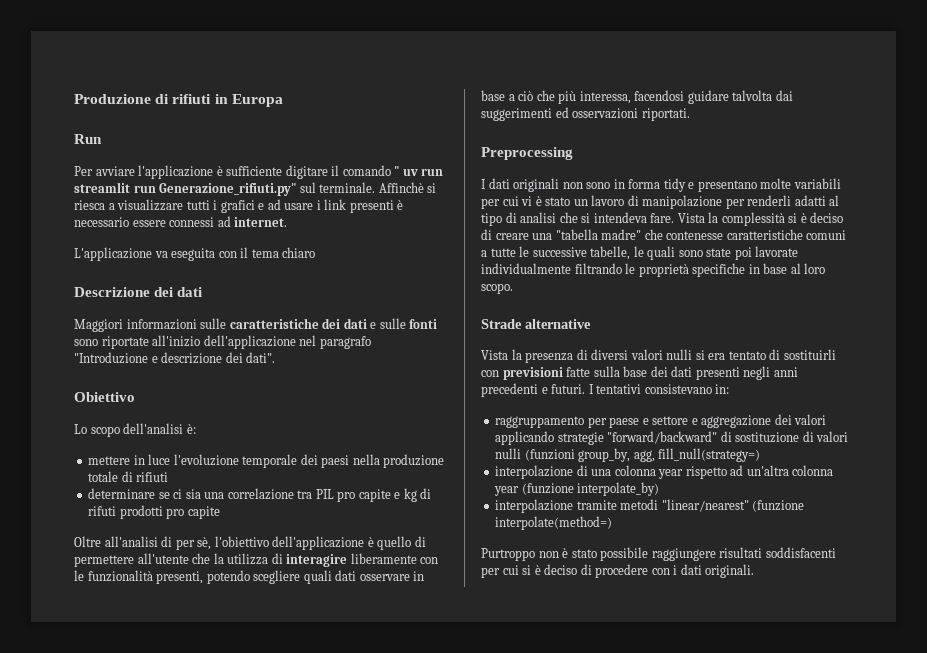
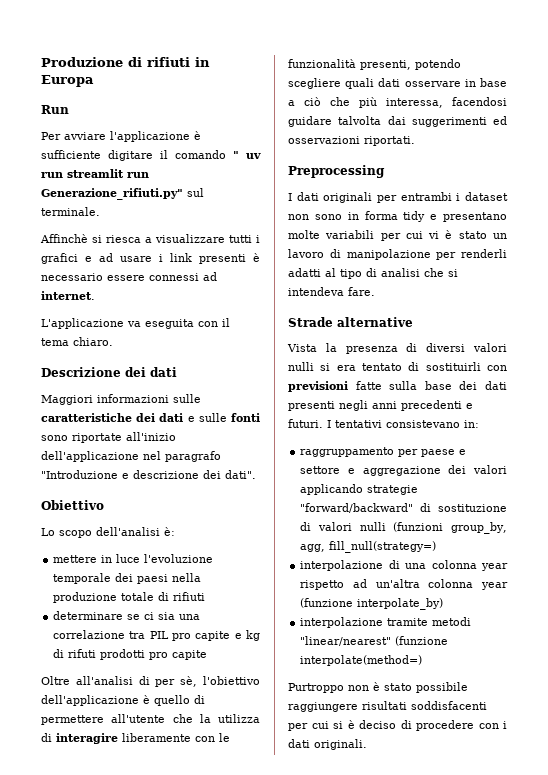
(376, 187) none -> (100, 211) //
[282,247,316,258] chiaro -> [73,337,113,346] chiaro.
(560, 185) none -> [377,192,508,203] per entrambi i dataset
[677,212,844,226] [481,229,847,240] [481,246,799,260] [481,263,826,277] [481,283,513,294] Vista la complessità si è deciso di creare una "tabella madre" che contenesse caratteristiche comuni a tutte le successive tabelle, le quali sono state poi lavorate individualmente filtrando le proprietà specifiche in base al loro scopo. -> (375, 291) none

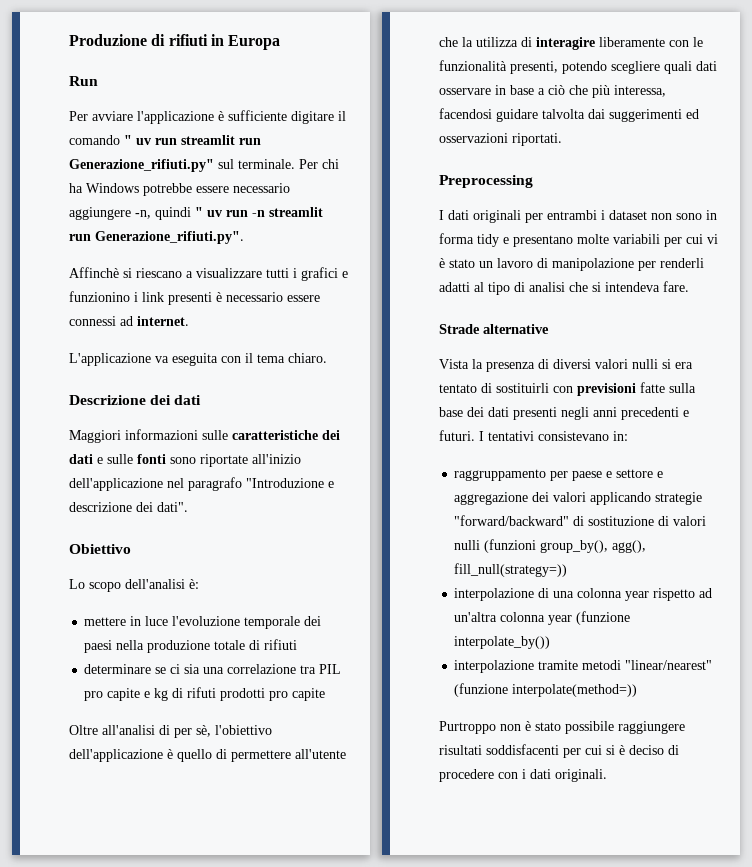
(100, 211) none -> [299,159,339,169] [69,183,290,196] [69,207,323,220] [69,231,244,244] Per chi ha Windows potrebbe essere necessario aggiungere -n, quindi " uv run -n streamlit run Generazione_rifiuti.py".
[106,235,141,243] riesca -> [136,268,182,278] riescano
[99,253,152,262] ad usare -> [69,291,130,302] funzionino
[451,522,508,534] [300,541,437,553] group_by, agg, fill_null(strategy=) -> [540,540,647,553] [454,563,568,577] group_by(), agg(), fill_null(strategy=))
[357,598,444,610] interpolate_by) -> [454,636,551,649] interpolate_by())
[300,655,423,666] interpolate(method=) -> [512,684,638,697] interpolate(method=))

